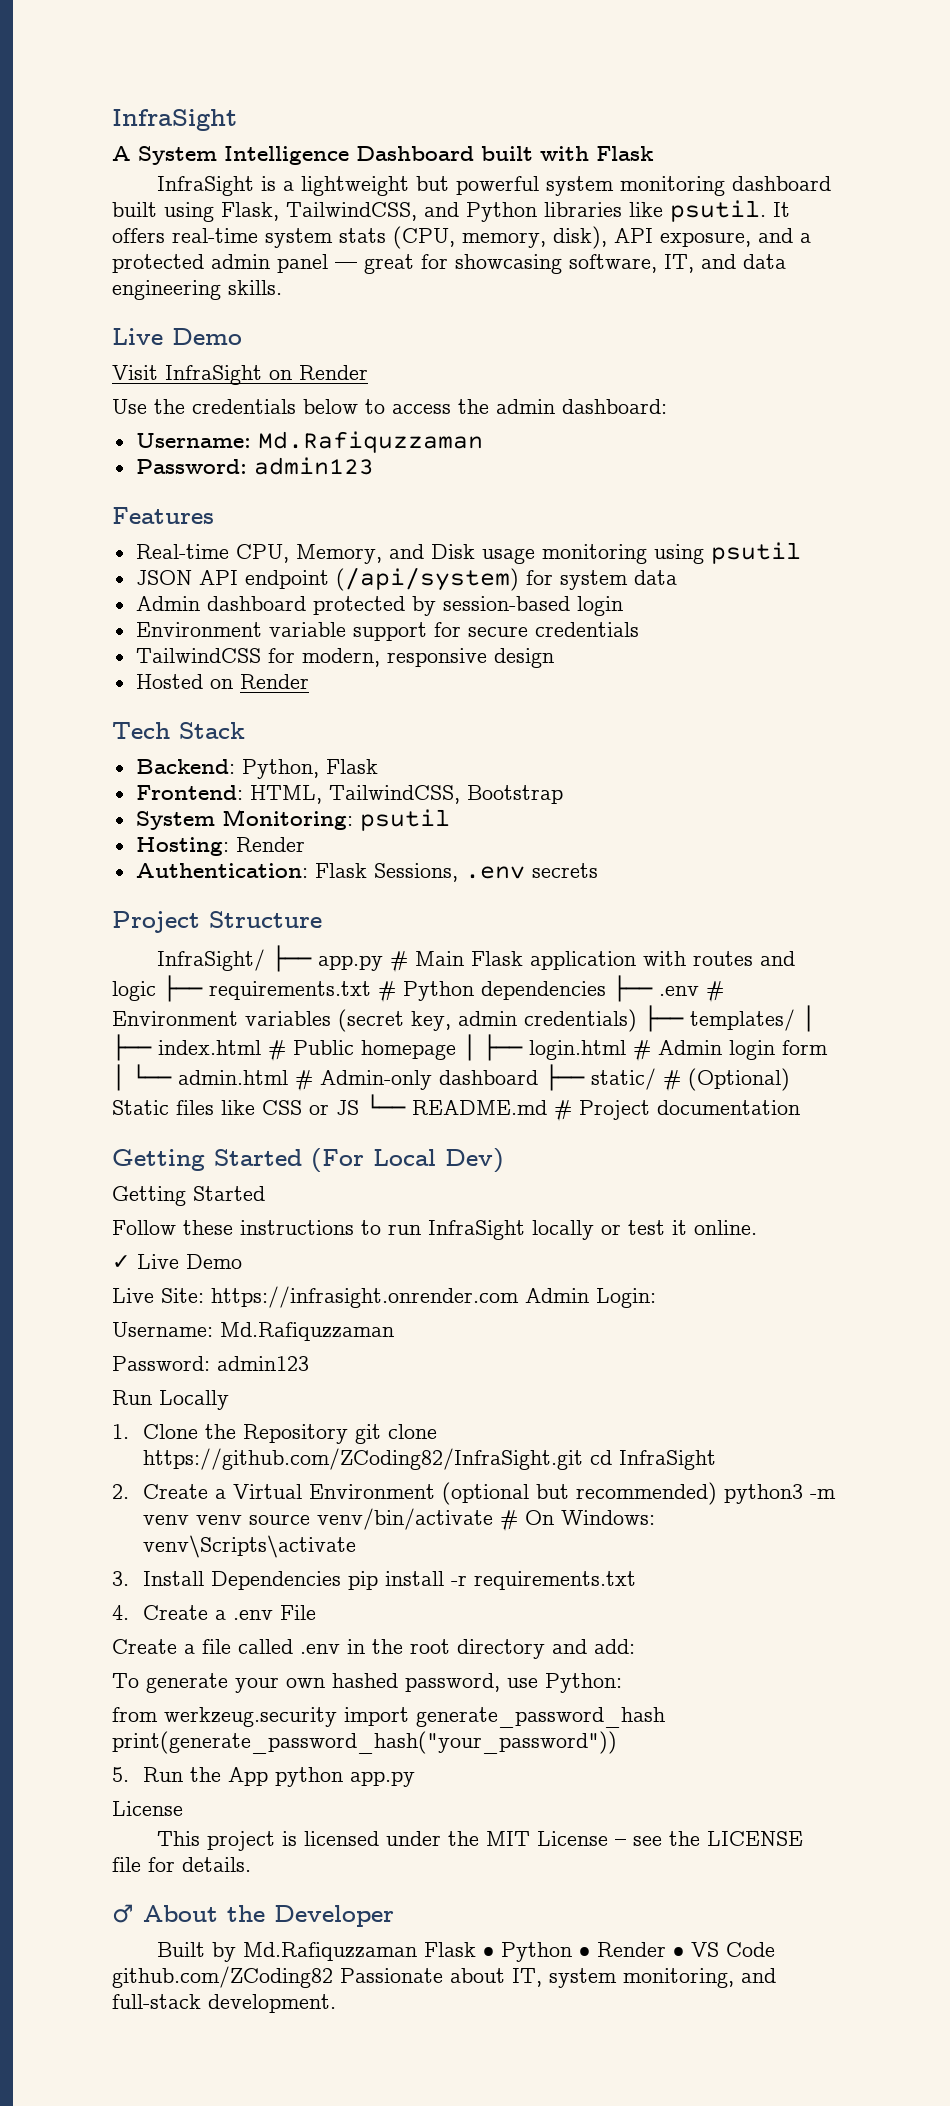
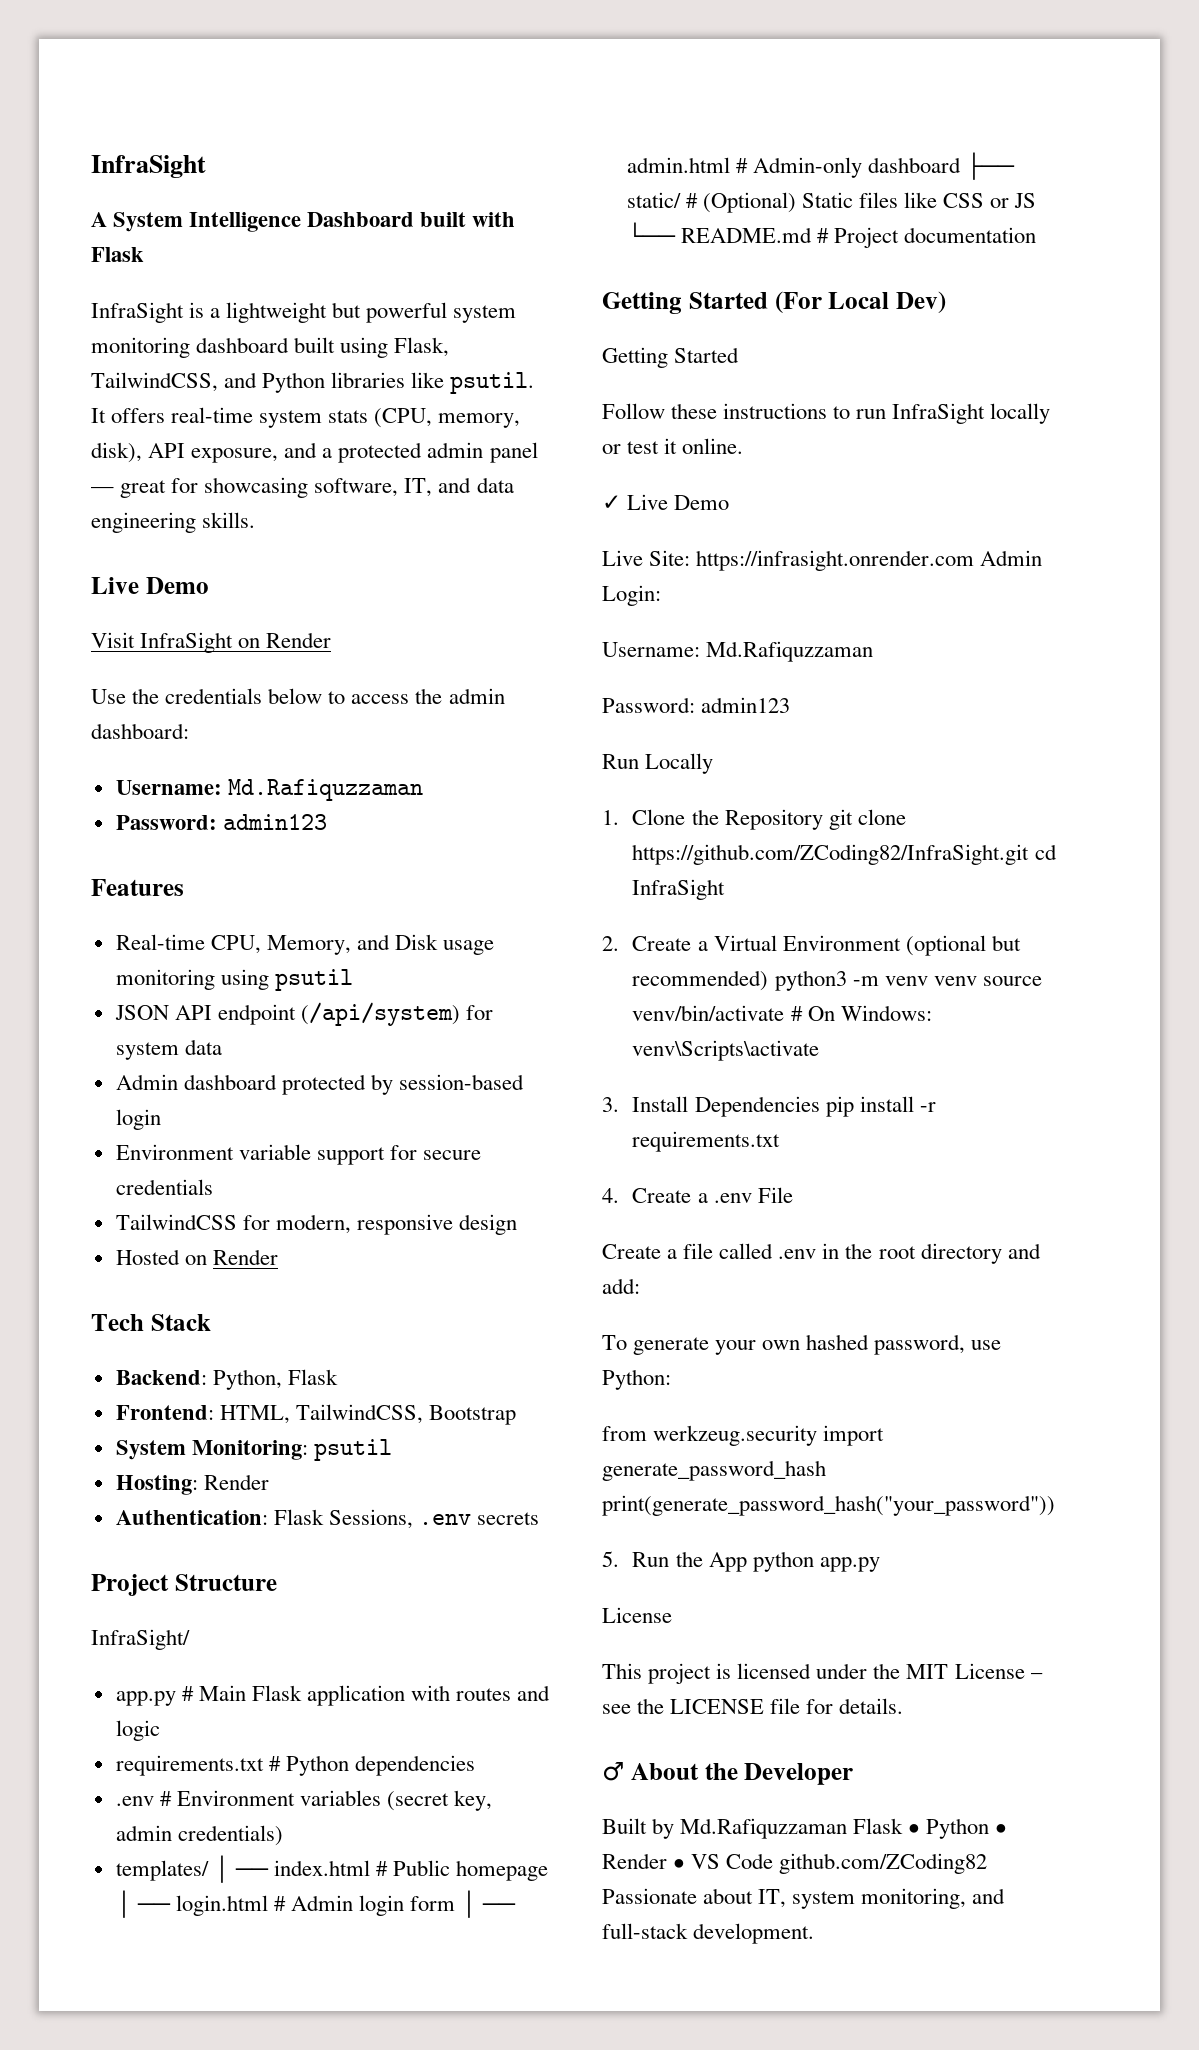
[271,945,312,972] ├── -> (190, 1639) //
[163,975,203,1002] ├── -> (160, 1730) //
[613,975,653,1002] ├── -> (475, 1765) //
[644,1005,684,1032] ├── -> (283, 1835) //
[112,1034,152,1061] ├── -> [234,1868,269,1876] ──
[483,1034,523,1061] ├── -> [136,1903,171,1911] ──
[132,1064,172,1085] └── -> [482,1903,517,1911] ──

